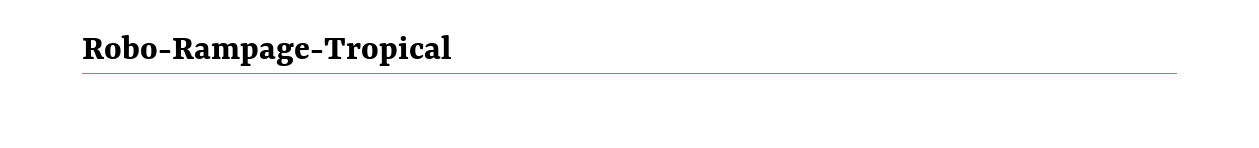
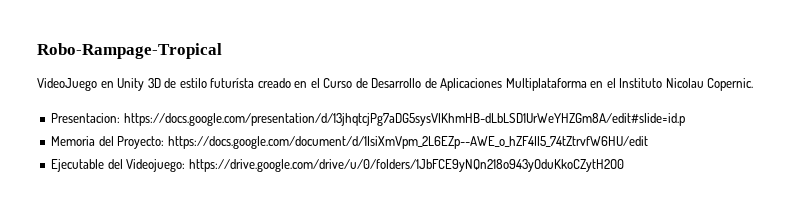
(452, 50) none -> [37,78,754,91] [51,113,685,126] [51,136,648,149] [51,159,624,172] // VideoJuego en Unity 3D de estilo futurísta creado en el Curso de Desarrollo de Aplicaciones Multiplataforma en el Instituto Nicolau Copernic. // Presentacion: https://docs.google.com/presentation/d/13jhqtcjPg7aDG5sysVlKhmHB-dLbLSD1UrWeYHZGm8A/edit#slide=id.p // Memoria del Proyecto: https://docs.google.com/document/d/1IsiXmVpm_2L6EZp--AWE_o_hZF4Il5_74tZtrvfW6HU/edit // Ejecutable del Videojuego: https://drive.google.com/drive/u/0/folders/1JbFCE9yNQn218o943yOduKkoCZytH2O0

